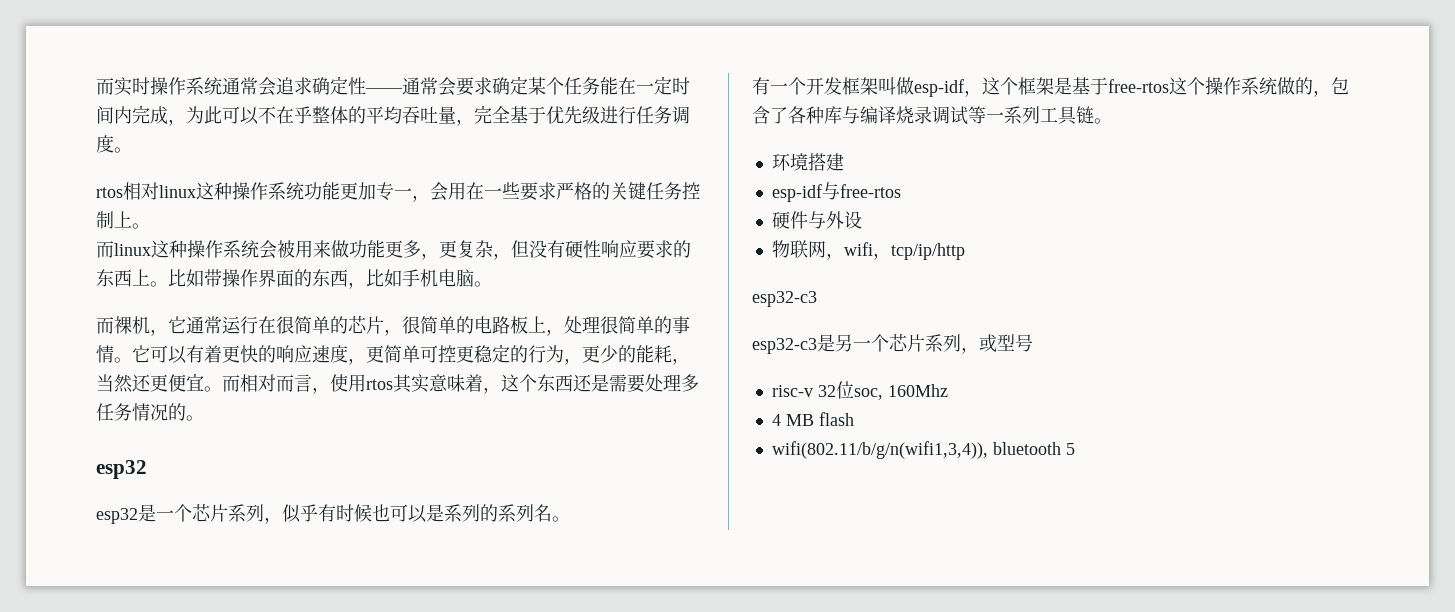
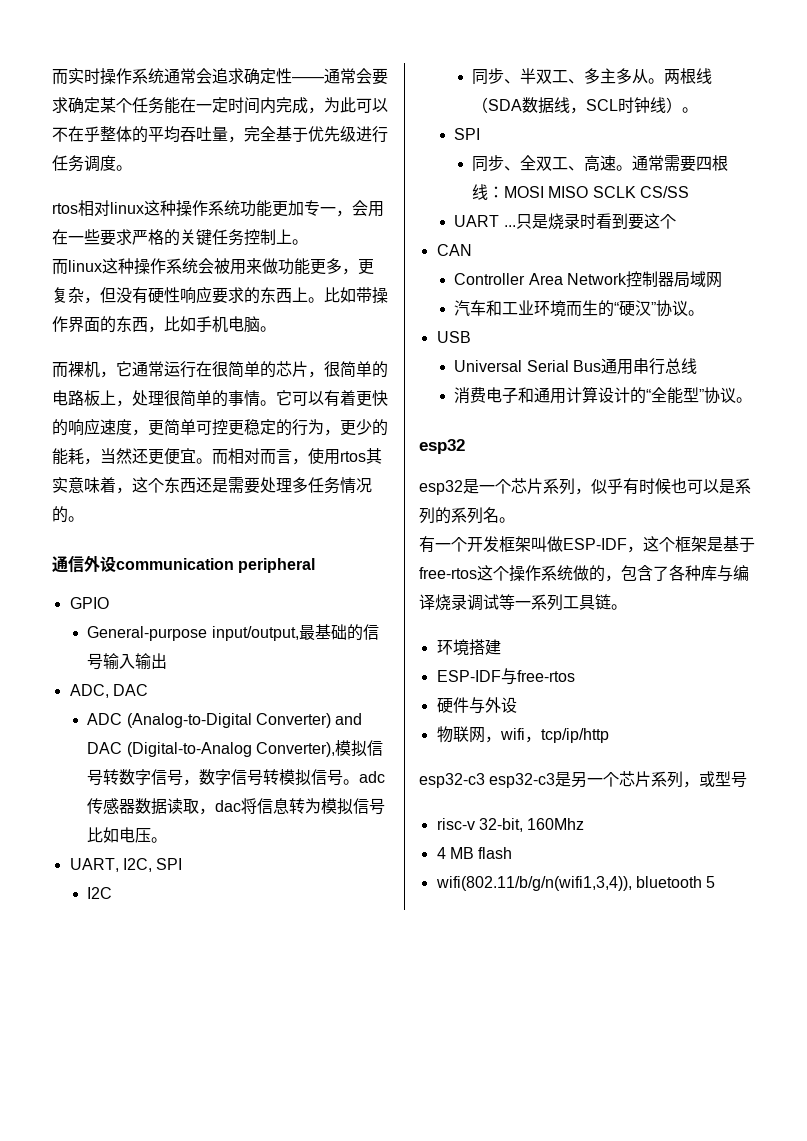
(204, 418) none -> [52,555,316,573] [69,597,109,609] [87,624,379,641] [87,653,168,670] [69,684,148,698] [87,713,363,728] [87,740,383,757] [87,769,386,786] [87,798,386,815] [87,827,168,843] [69,858,183,872] [87,887,113,899] [472,68,713,85] [472,97,699,114] [454,128,481,140] [472,155,729,172] [472,184,689,200] [454,213,676,230] [436,244,472,256] [454,271,722,288] [454,300,705,317] [436,331,471,343] [454,358,697,375] [454,386,753,404] // 通信外设communication peripheral // GPIO // General-purpose input/output,最基础的信号输入输出 // ADC, DAC // ADC (Analog-to-Digital Converter) and DAC (Digital-to-Analog Converter),模拟信号转数字信号，数字信号转模拟信号。adc传感器数据读取，dac将信息转为模拟信号比如电压。 // UART, I2C, SPI // I2C // 同步、半双工、多主多从。两根线（SDA数据线，SCL时钟线）。 // SPI // 同步、全双工、高速。通常需要四根线：MOSI MISO SCLK CS/SS // UART ...只是烧录时看到要这个 // CAN // Controller Area Network控制器局域网 // 汽车和工业环境而生的“硬汉”协议。 // USB // Universal Serial Bus通用串行总线 // 消费电子和通用计算设计的“全能型”协议。
[914,79,964,97] esp-idf -> [563,538,627,550] ESP-IDF
[771,184,822,202] esp-idf -> [436,670,501,682] ESP-IDF
(817, 299) // -> (485, 780) none
[817,381,883,400] 32位soc, -> [478,818,523,832] 32-bit,

